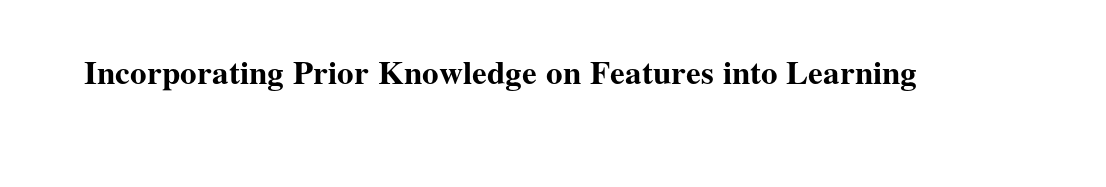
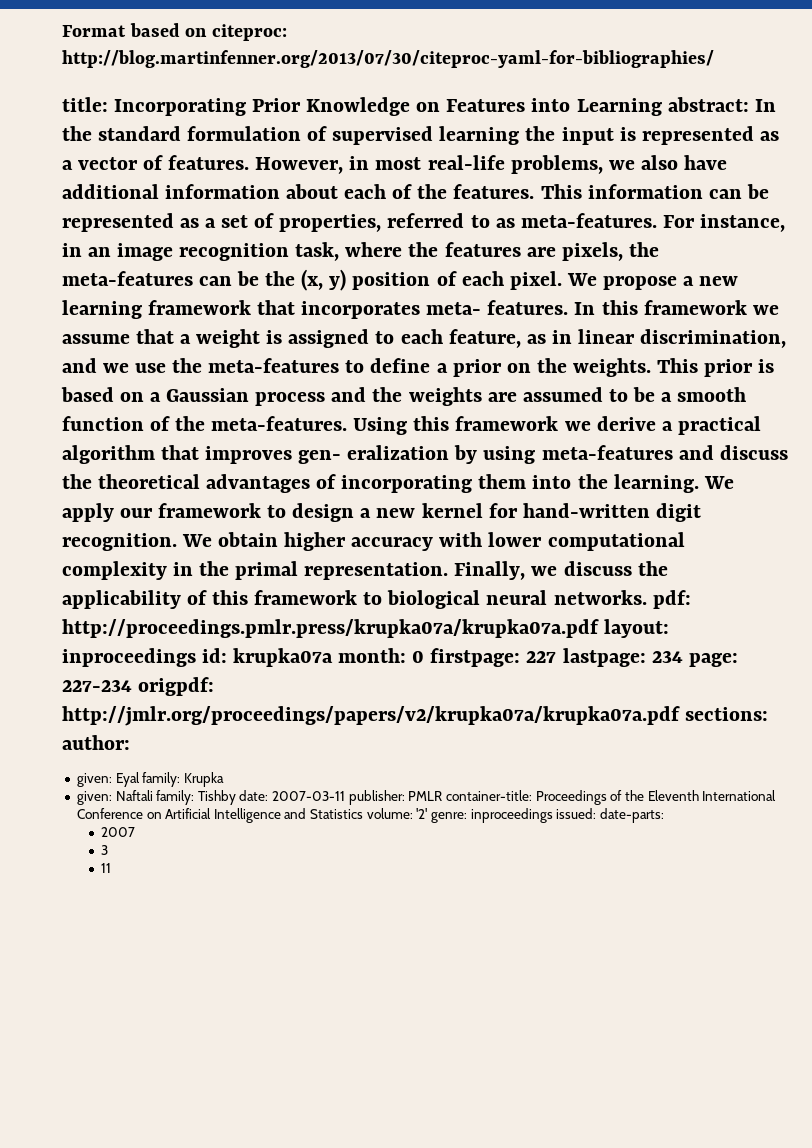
(84, 76) none -> [62,23,288,41] [62,50,714,68] [62,97,108,112] Format based on citeproc: http://blog.martinfenner.org/2013/07/30/citeproc-yaml-for-bibliographies/ // title:
(918, 76) none -> [667,97,776,112] [62,126,779,145] [62,155,727,174] [62,184,769,199] [62,213,785,232] [62,242,659,261] [62,269,738,291] [62,300,779,319] [62,329,786,348] [62,358,775,377] [61,387,746,406] [62,416,761,435] [62,445,788,464] [62,474,734,493] [62,503,701,522] [62,532,685,551] [62,561,668,580] [62,590,691,609] [62,619,670,638] [62,648,738,667] [62,677,215,696] [62,706,769,726] [62,735,130,750] [76,772,224,787] [76,790,777,805] [76,808,664,823] [100,827,135,837] [100,845,108,855] [100,863,111,873] abstract: In the standard formulation of supervised learning the input is represented as a vector of features. However, in most real-life problems, we also have additional information about each of the features. This information can be represented as a set of properties, referred to as meta-features. For instance, in an image recognition task, where the features are pixels, the meta-features can be the (x, y) position of each pixel. We propose a new learning framework that incorporates meta- features. In this framework we assume that a weight is assigned to each feature, as in linear discrimination, and we use the meta-features to define a prior on the weights. This prior is based on a Gaussian process and the weights are assumed to be a smooth function of the meta-features. Using this framework we derive a practical algorithm that improves gen- eralization by using meta-features and discuss the theoretical advantages of incorporating them into the learning. We apply our framework to design a new kernel for hand-written digit recognition. We obtain higher accuracy with lower computational complexity in the primal representation. Finally, we discuss the applicability of this framework to biological neural networks. pdf: http://proceedings.pmlr.press/krupka07a/krupka07a.pdf layout: inproceedings id: krupka07a month: 0 firstpage: 227 lastpage: 234 page: 227-234 origpdf: http://jmlr.org/proceedings/papers/v2/krupka07a/krupka07a.pdf sections: author: // given: Eyal family: Krupka // given: Naftali family: Tishby date: 2007-03-11 publisher: PMLR container-title: Proceedings of the Eleventh International Conference on Artificial Intelligence and Statistics volume: '2' genre: inproceedings issued: date-parts: // 2007 // 3 // 11

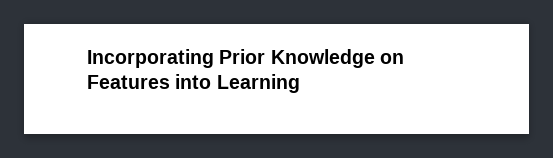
[62,23,288,41] [62,50,714,68] [62,97,108,112] Format based on citeproc: http://blog.martinfenner.org/2013/07/30/citeproc-yaml-for-bibliographies/ // title: -> (87, 58) none
[667,97,776,112] [62,126,779,145] [62,155,727,174] [62,184,769,199] [62,213,785,232] [62,242,659,261] [62,269,738,291] [62,300,779,319] [62,329,786,348] [62,358,775,377] [61,387,746,406] [62,416,761,435] [62,445,788,464] [62,474,734,493] [62,503,701,522] [62,532,685,551] [62,561,668,580] [62,590,691,609] [62,619,670,638] [62,648,738,667] [62,677,215,696] [62,706,769,726] [62,735,130,750] [76,772,224,787] [76,790,777,805] [76,808,664,823] [100,827,135,837] [100,845,108,855] [100,863,111,873] abstract: In the standard formulation of supervised learning the input is represented as a vector of features. However, in most real-life problems, we also have additional information about each of the features. This information can be represented as a set of properties, referred to as meta-features. For instance, in an image recognition task, where the features are pixels, the meta-features can be the (x, y) position of each pixel. We propose a new learning framework that incorporates meta- features. In this framework we assume that a weight is assigned to each feature, as in linear discrimination, and we use the meta-features to define a prior on the weights. This prior is based on a Gaussian process and the weights are assumed to be a smooth function of the meta-features. Using this framework we derive a practical algorithm that improves gen- eralization by using meta-features and discuss the theoretical advantages of incorporating them into the learning. We apply our framework to design a new kernel for hand-written digit recognition. We obtain higher accuracy with lower computational complexity in the primal representation. Finally, we discuss the applicability of this framework to biological neural networks. pdf: http://proceedings.pmlr.press/krupka07a/krupka07a.pdf layout: inproceedings id: krupka07a month: 0 firstpage: 227 lastpage: 234 page: 227-234 origpdf: http://jmlr.org/proceedings/papers/v2/krupka07a/krupka07a.pdf sections: author: // given: Eyal family: Krupka // given: Naftali family: Tishby date: 2007-03-11 publisher: PMLR container-title: Proceedings of the Eleventh International Conference on Artificial Intelligence and Statistics volume: '2' genre: inproceedings issued: date-parts: // 2007 // 3 // 11 -> (300, 83) none

